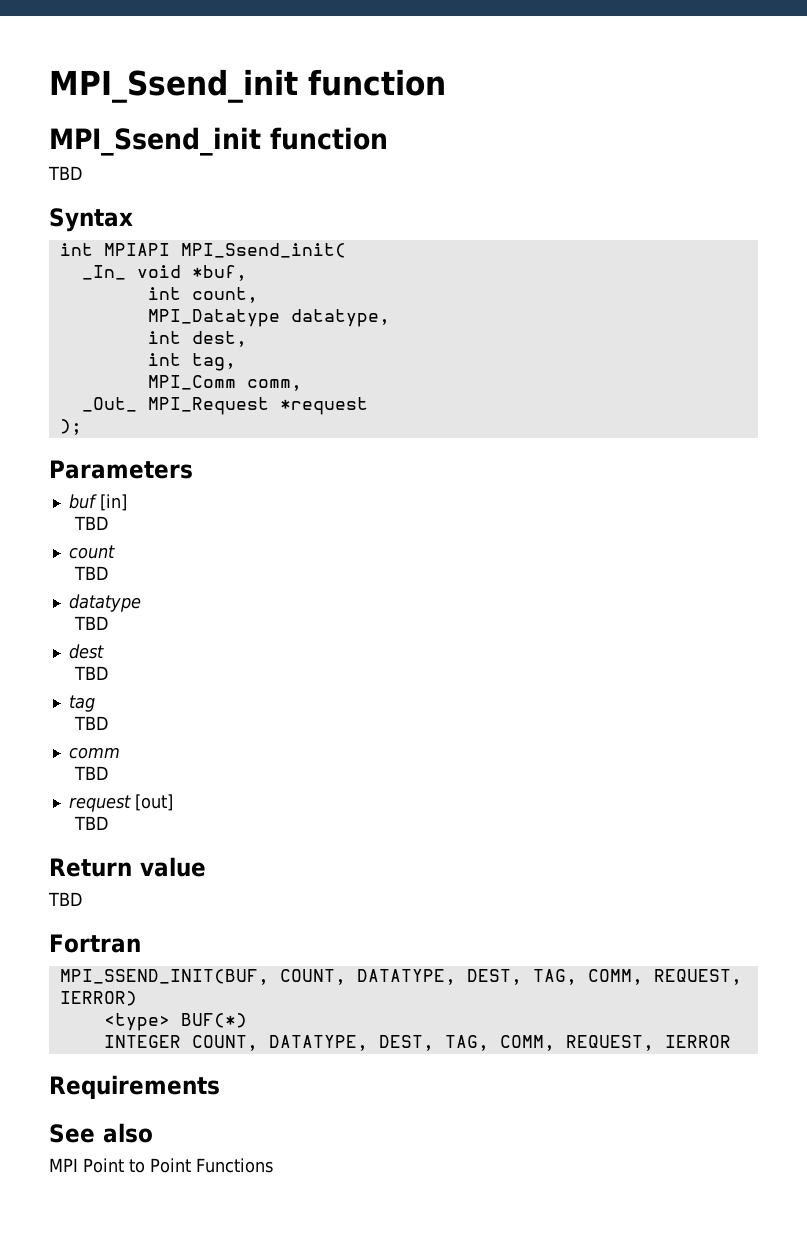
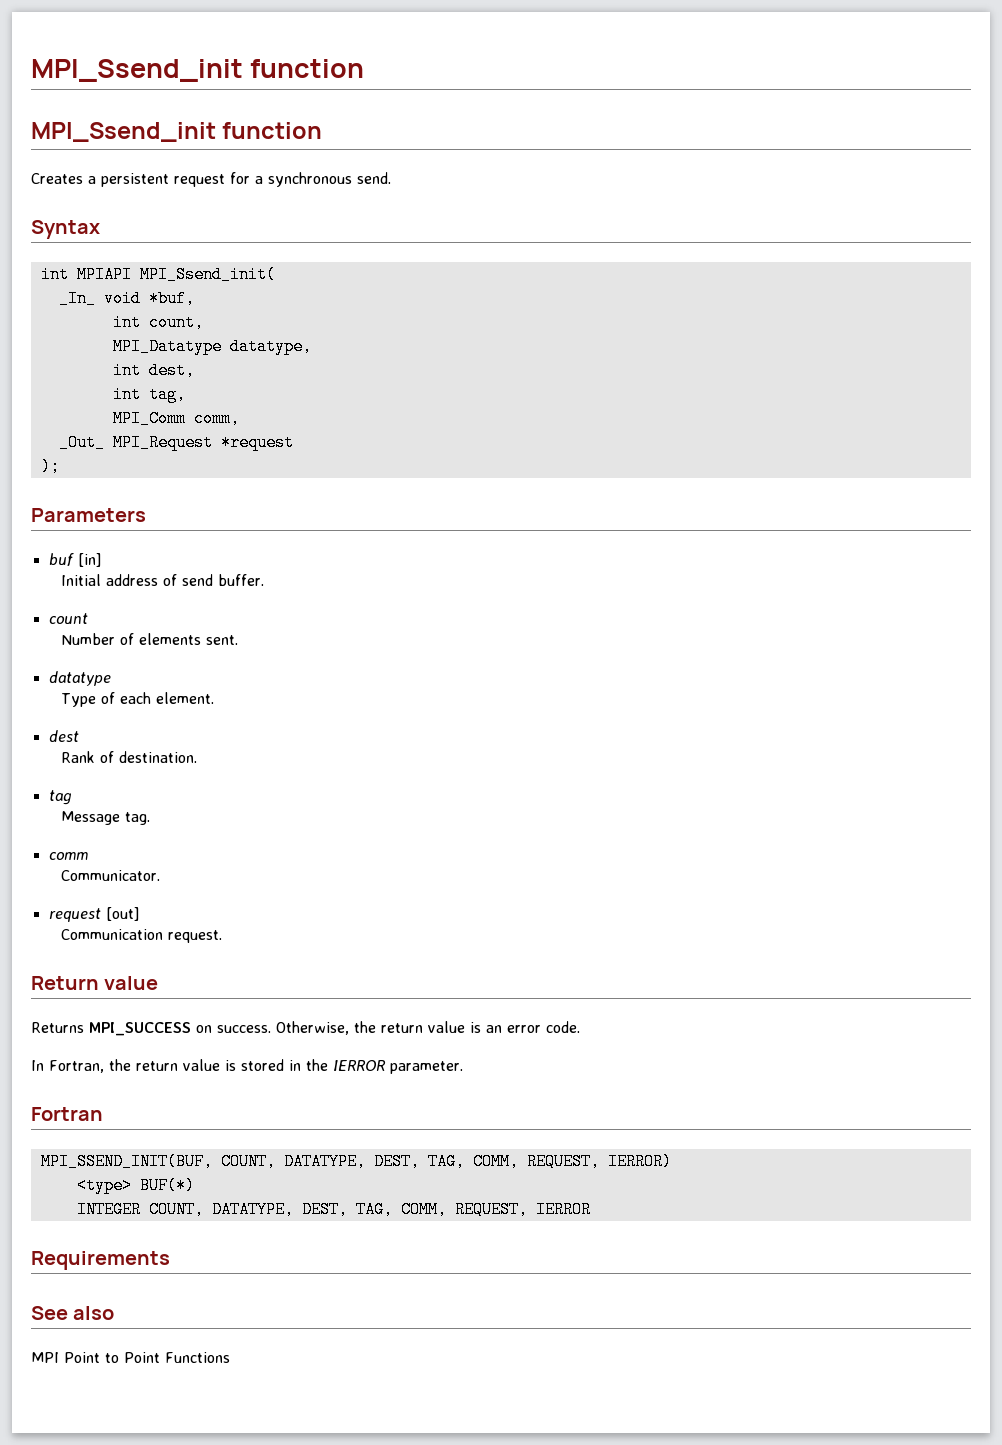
[48,166,82,180] TBD -> [31,172,391,187] Creates a persistent request for a synchronous send.
[73,516,108,530] [68,545,115,559] [73,566,108,580] [68,594,141,612] [73,616,108,630] [68,644,104,659] [73,666,108,680] TBD // count // TBD // datatype // TBD // dest // TBD -> [60,574,264,586] [48,613,88,624] [60,633,238,645] [48,671,111,686] [60,692,214,707] [48,730,79,742] [60,751,197,763] Initial address of send buffer. // count // Number of elements sent. // datatype // Type of each element. // dest // Rank of destination.
[73,716,108,730] TBD -> [60,811,150,825] Message tag.
[73,766,108,780] TBD -> [60,870,160,881] Communicator.
[73,816,108,830] TBD -> [60,929,222,943] Communication request.
[48,892,82,906] TBD -> [31,1021,580,1036] [31,1059,463,1074] Returns MPI_SUCCESS on success. Otherwise, the return value is an error code. // In Fortran, the return value is stored in the IERROR parameter.

